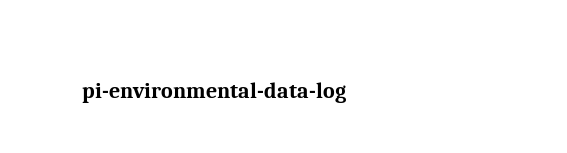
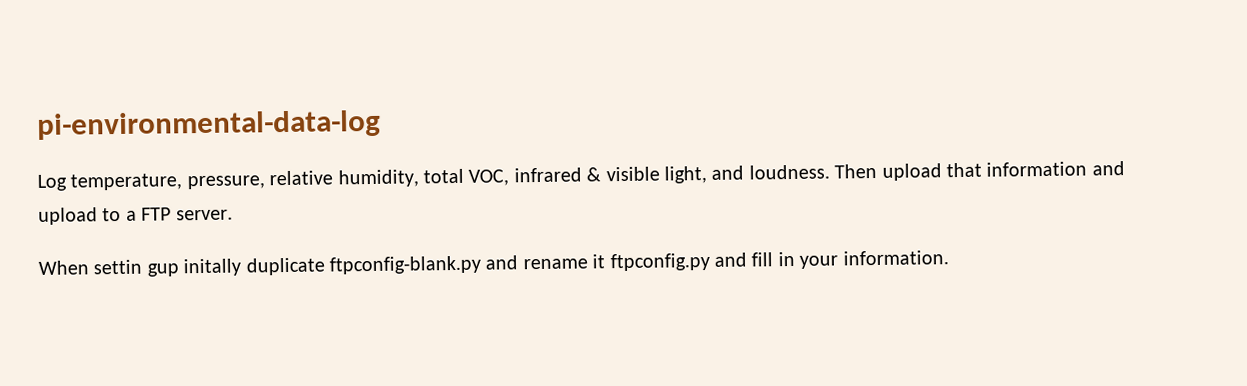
(346, 92) none -> [37,161,1125,191] [38,207,233,225] [38,250,949,277] // Log temperature, pressure, relative humidity, total VOC, infrared & visible light, and loudness. Then upload that information and upload to a FTP server. // When settin gup initally duplicate ftpconfig-blank.py and rename it ftpconfig.py and fill in your information.

